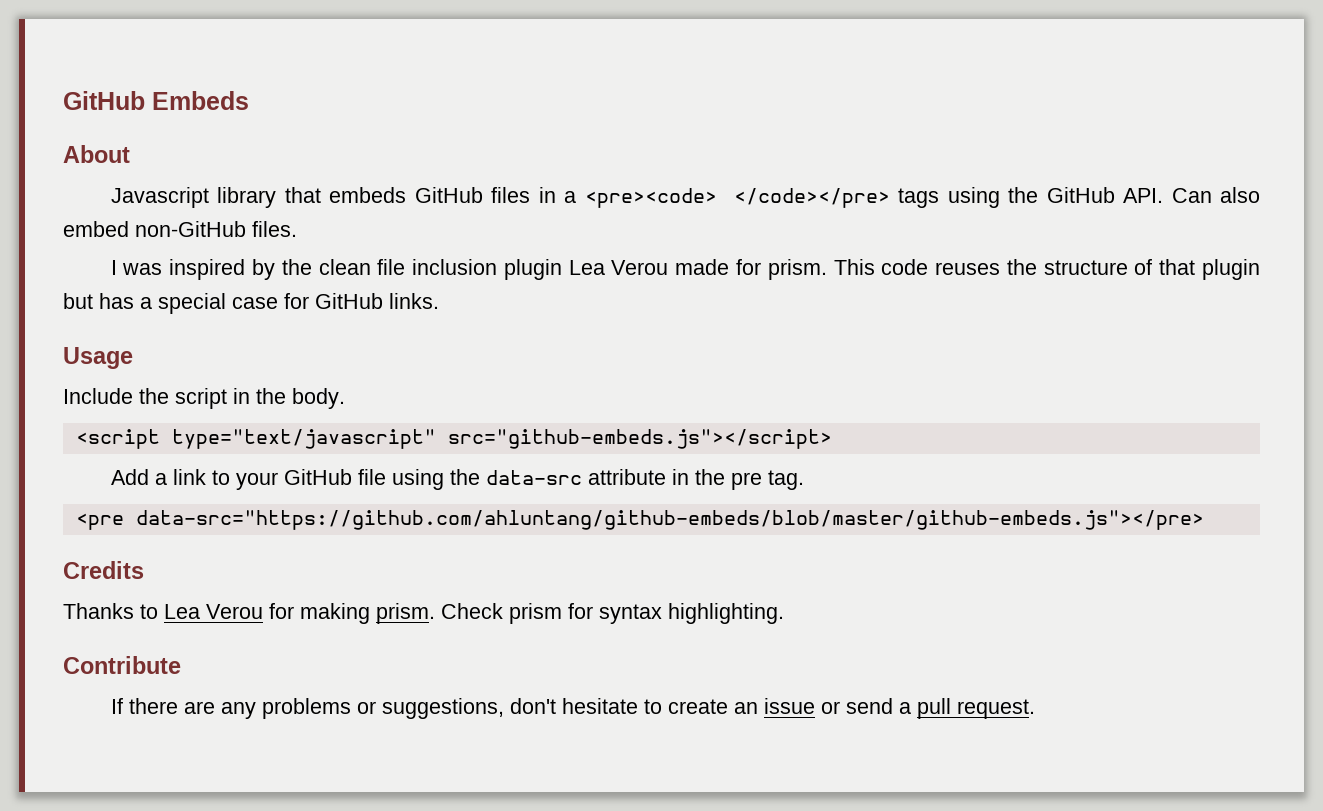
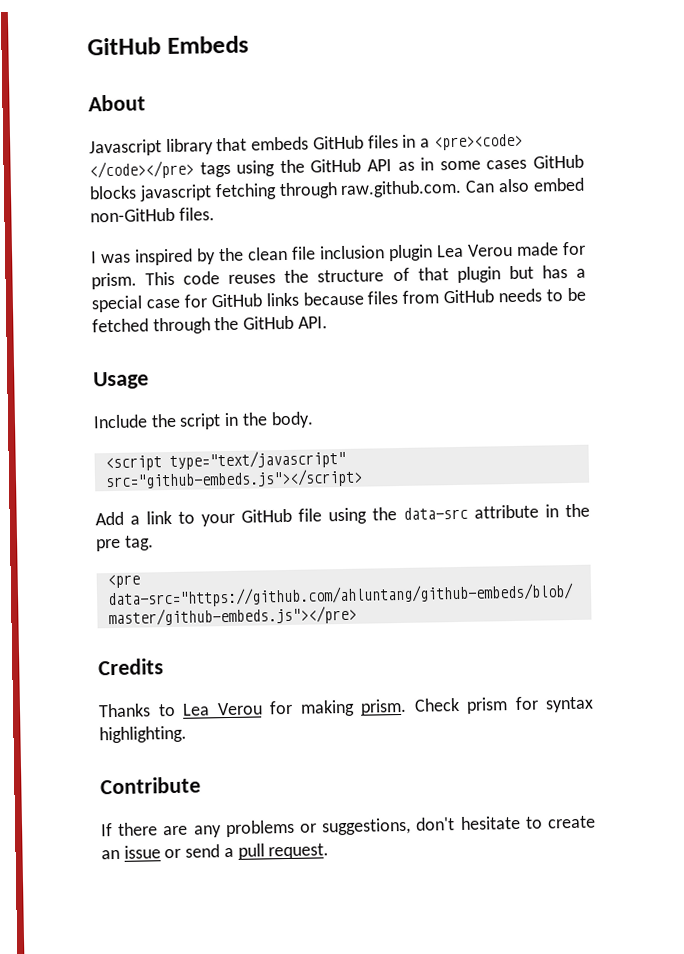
[1123,188,1164,203] API. -> [367,154,585,172] [89,179,463,202] API as in some cases GitHub blocks javascript fetching through raw.github.com.
[389,293,439,309] links. -> [265,287,587,307] [92,315,328,335] links because files from GitHub needs to be fetched through the GitHub API.

